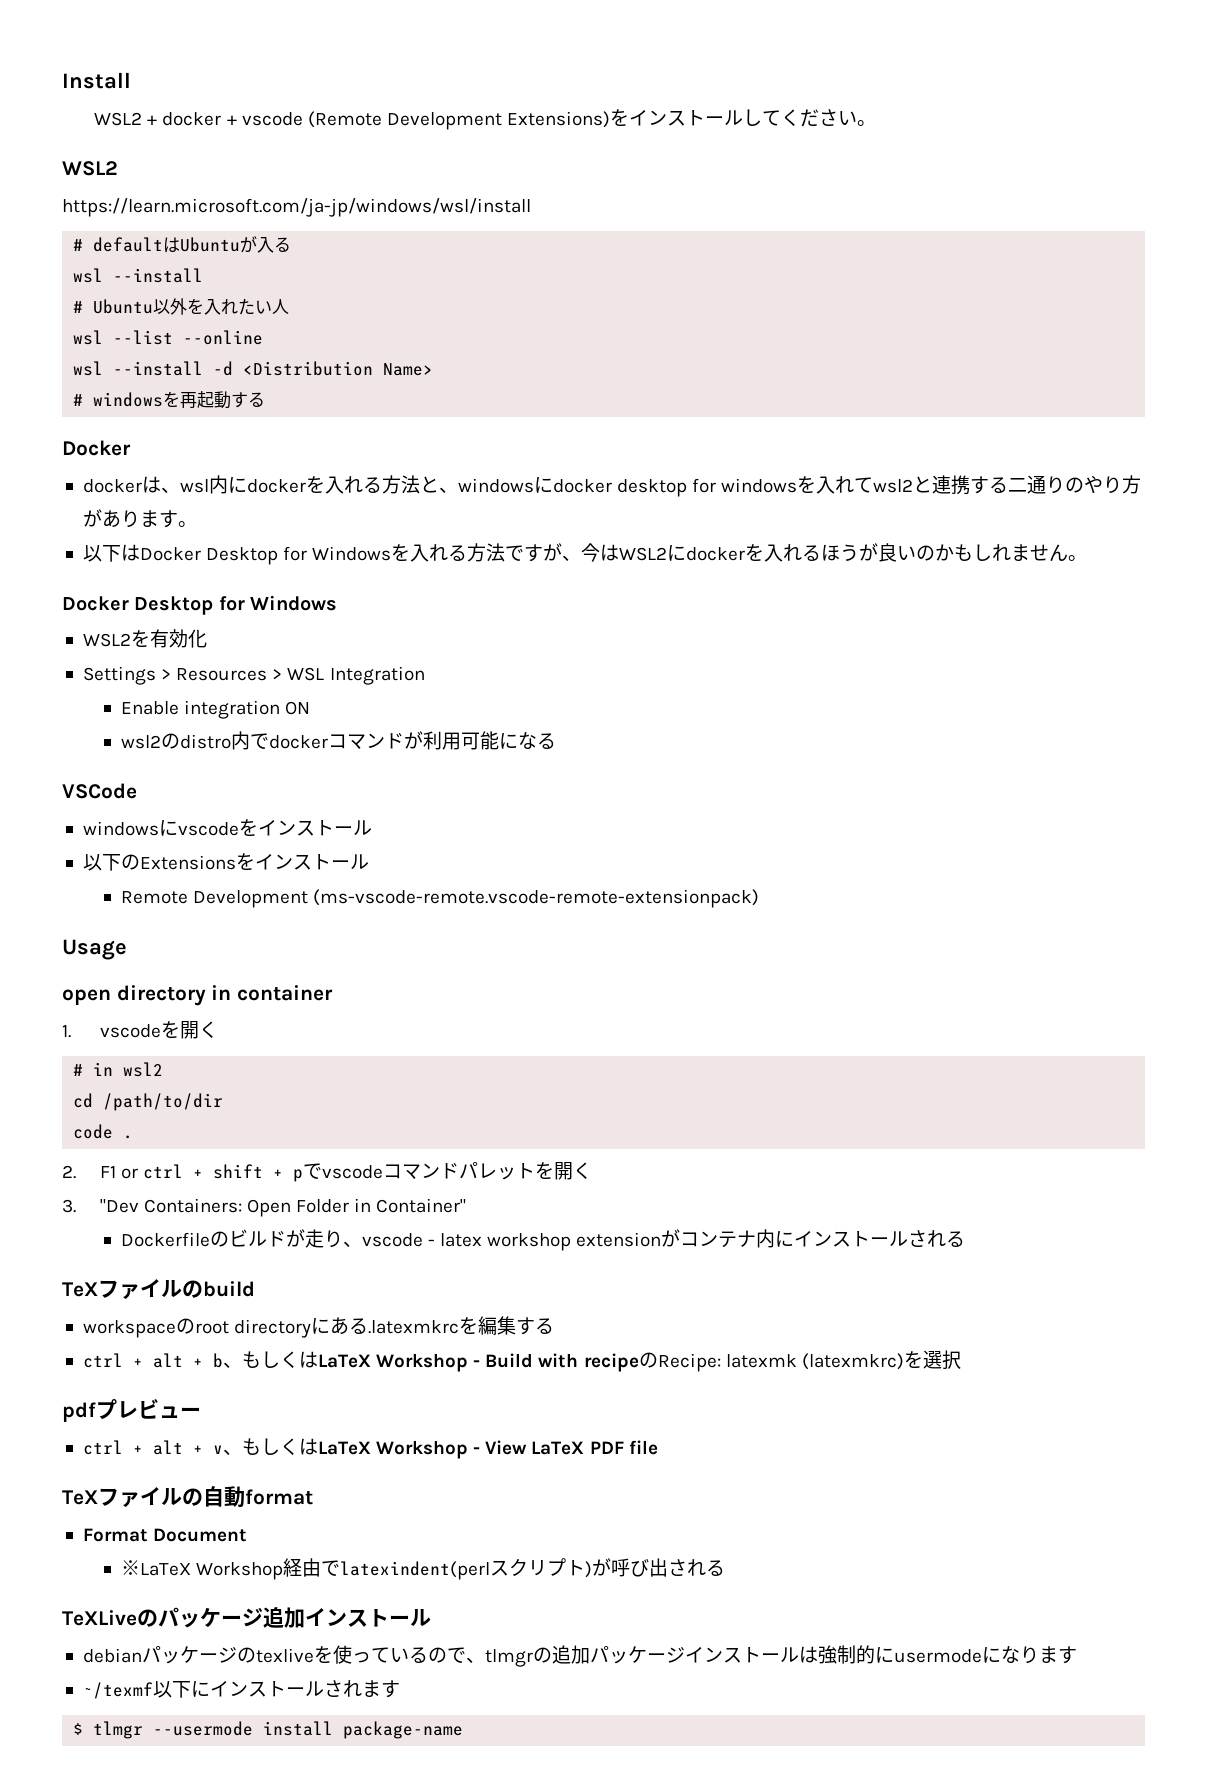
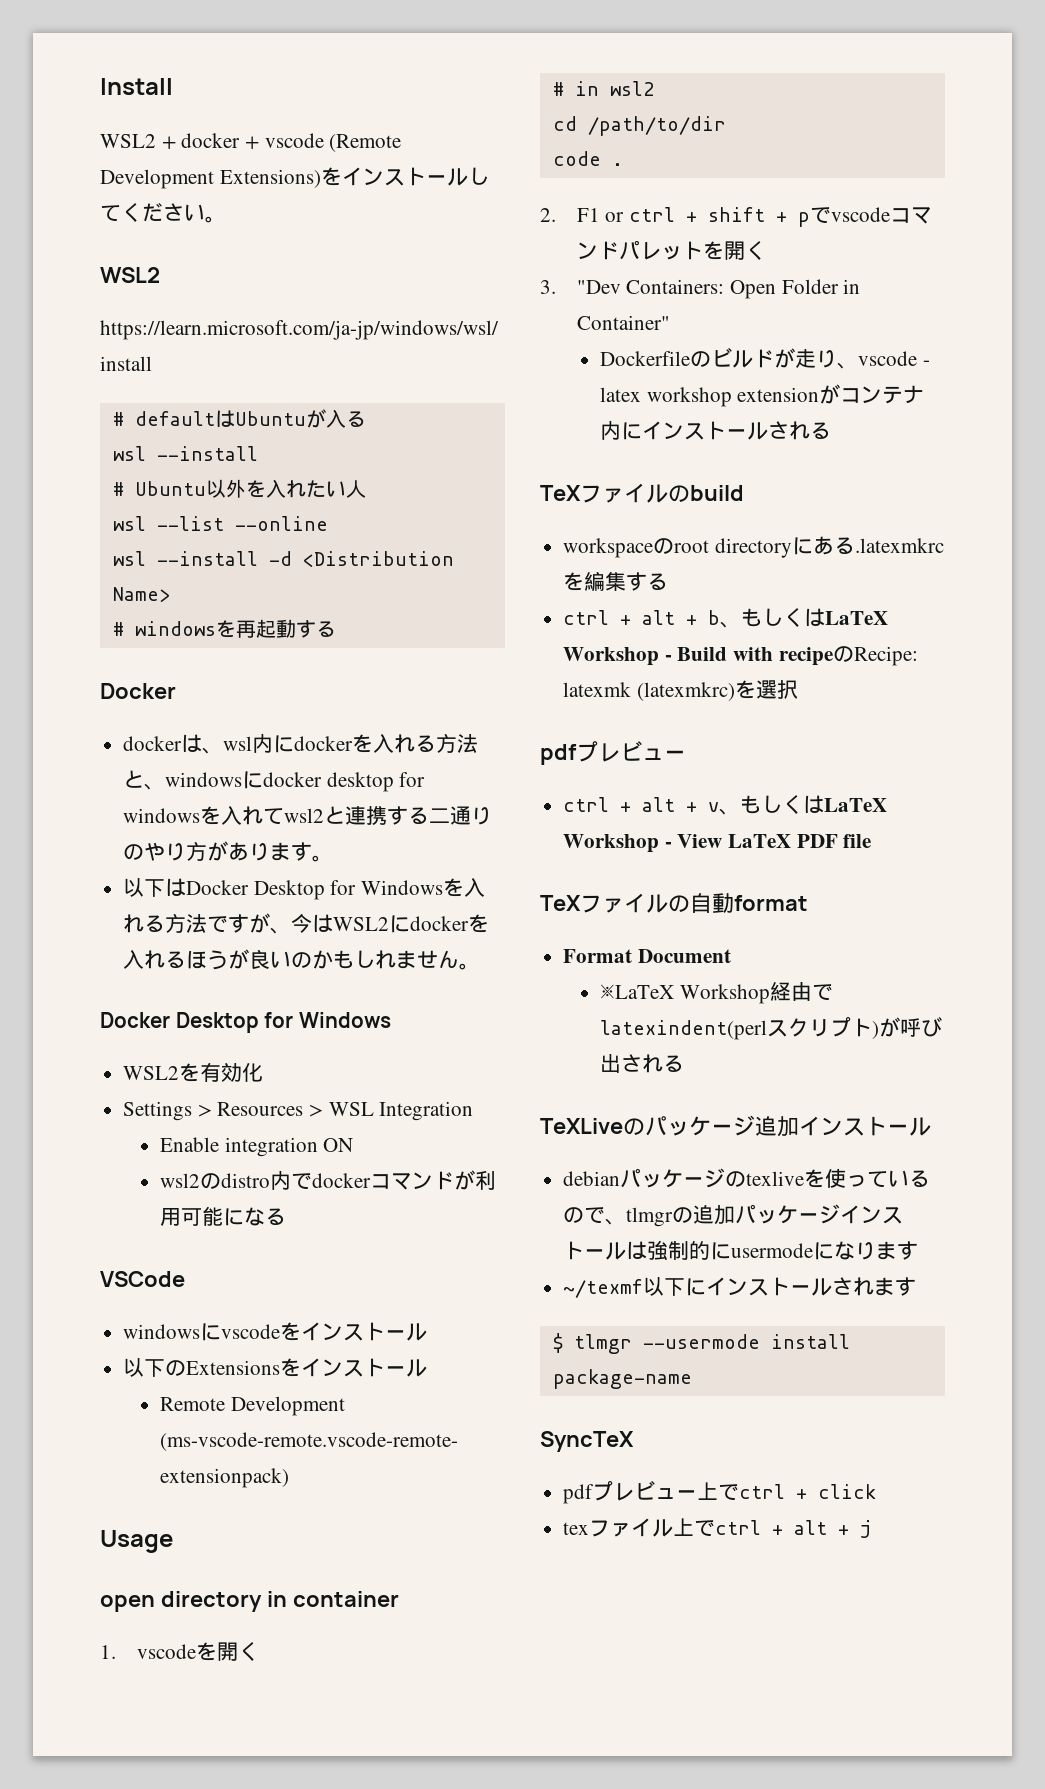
(464, 1730) none -> [540,1431,634,1452] [563,1481,877,1504] [563,1518,872,1538] // SyncTeX // pdfプレビュー上でctrl + click // texファイル上でctrl + alt + j

